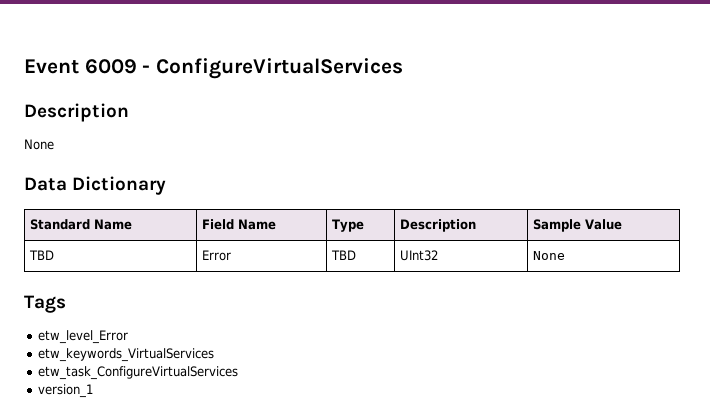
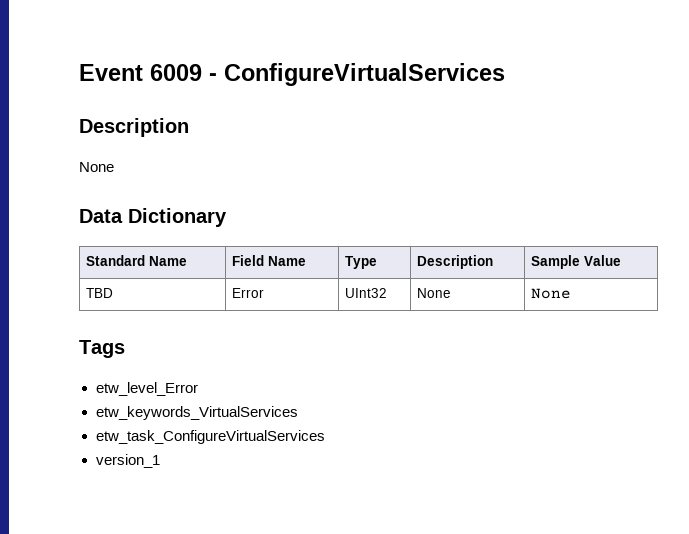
[331,250,357,260] [400,250,439,261] TBD | UInt32 -> [345,288,388,298] [417,288,452,298] UInt32 | None

